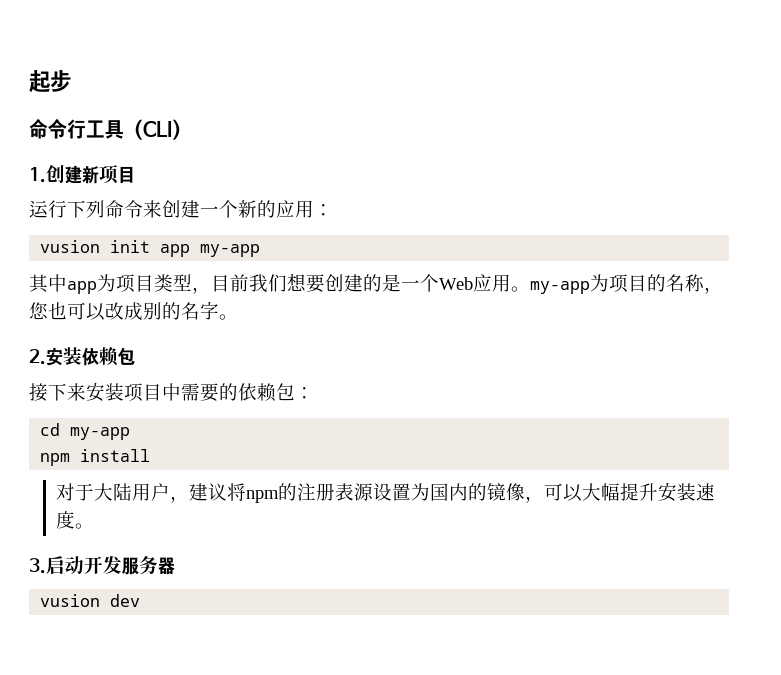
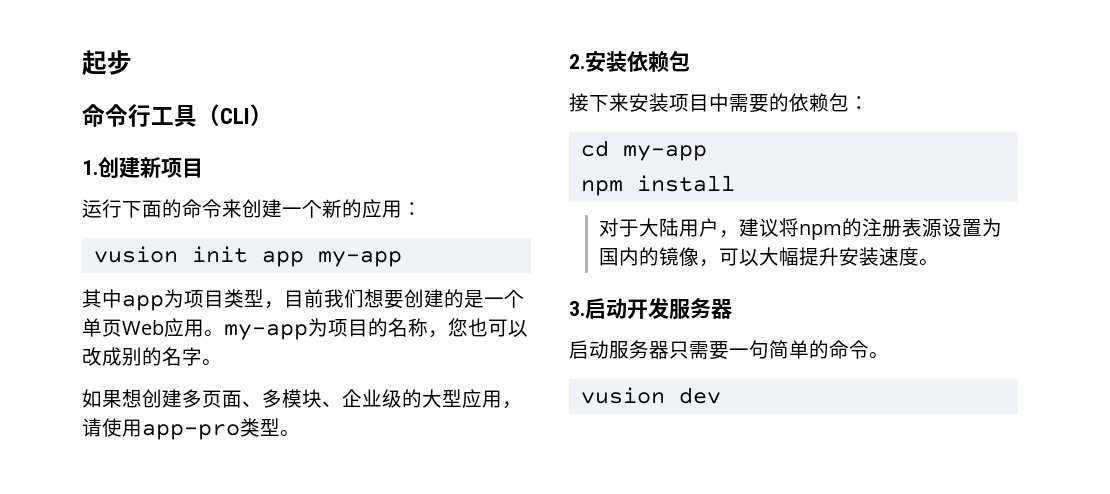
[86,200,105,218] 列 -> [142,199,182,218] 面的
(439, 283) none -> [82,318,122,337] 单页
(238, 317) none -> [82,389,522,409] [82,418,300,440] // 如果想创建多页面、多模块、企业级的大型应用，请使用app-pro类型。
(175, 566) none -> [569,340,889,360] // 启动服务器只需要一句简单的命令。

